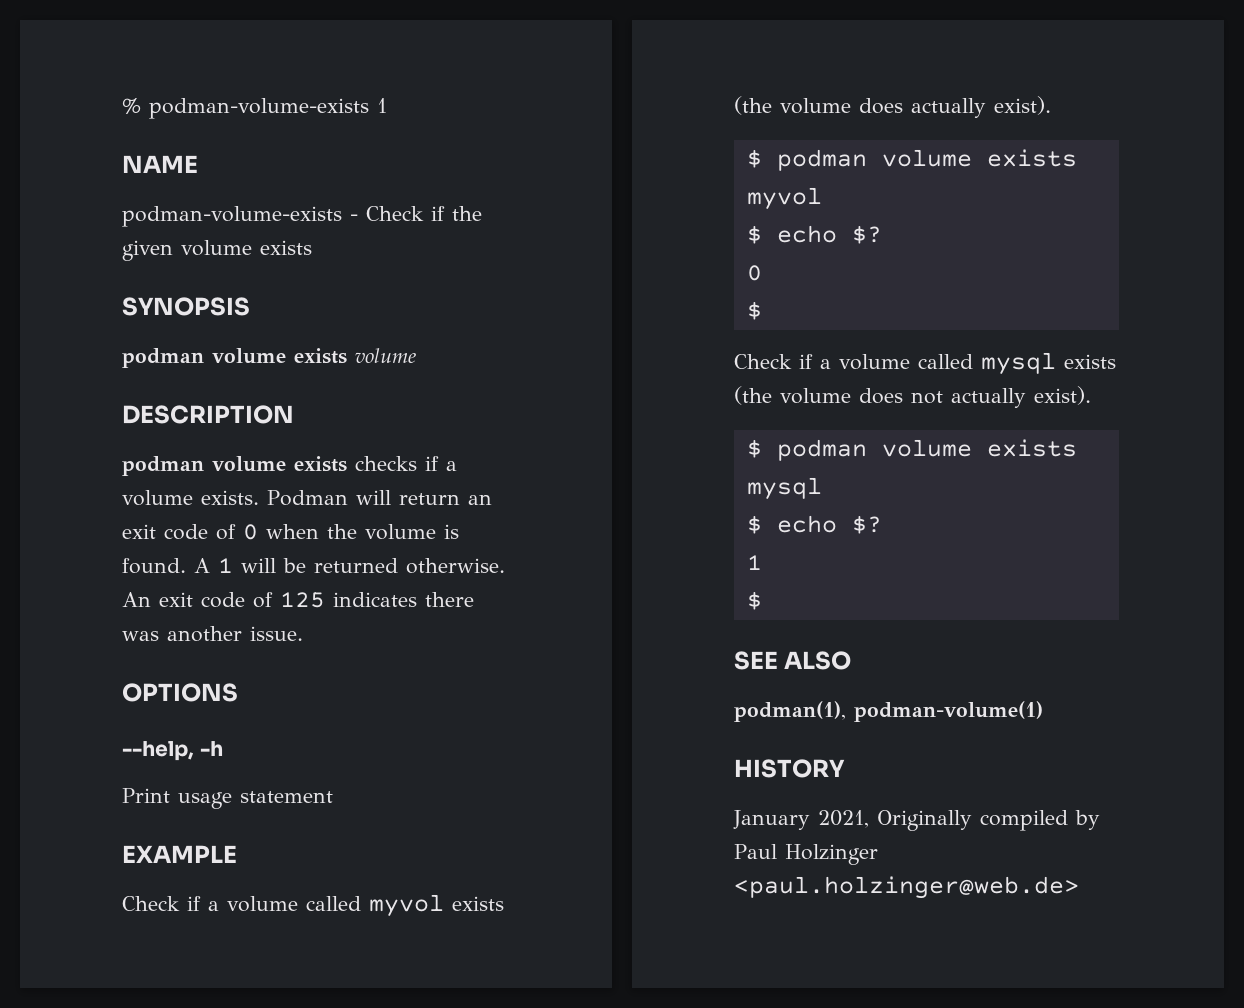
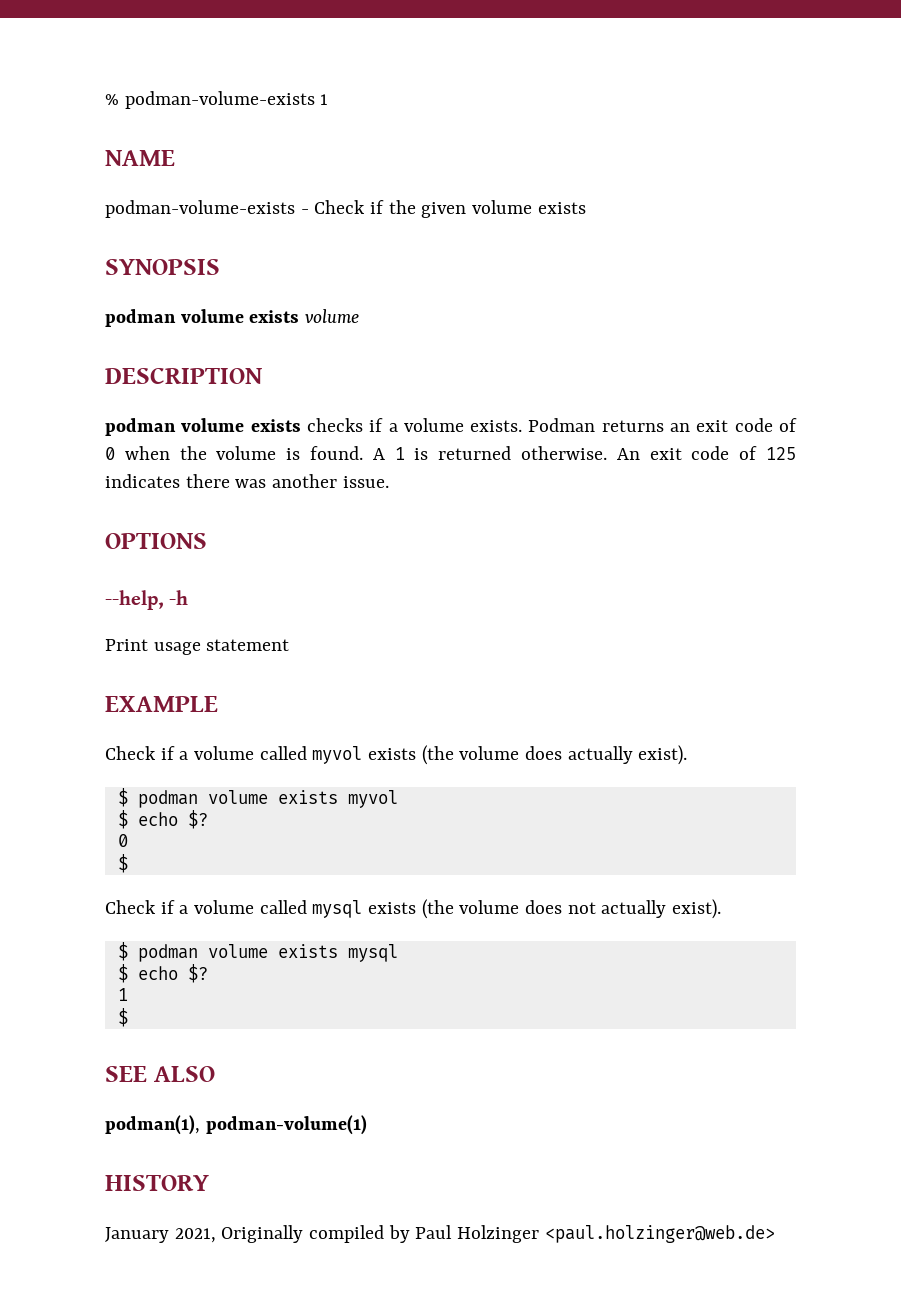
[355,490,460,505] will return -> [601,420,664,432] returns
[241,558,306,573] will be -> [414,448,429,460] is

